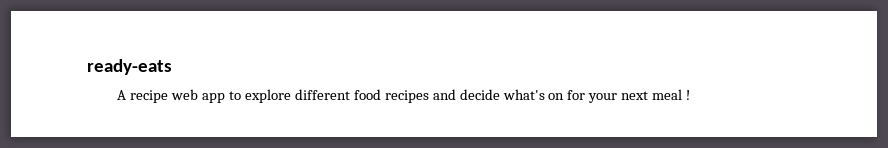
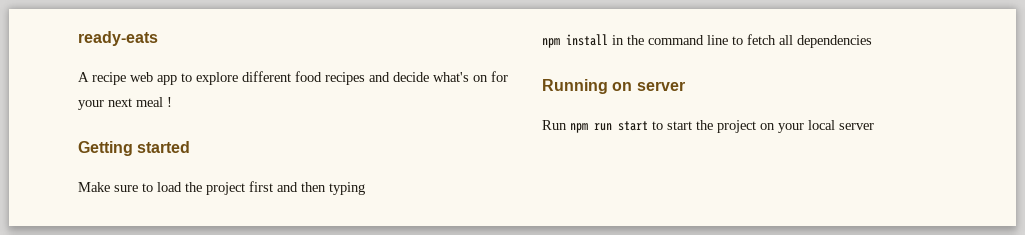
(691, 95) none -> [78,141,191,156] [78,181,365,195] [542,34,872,48] [542,79,685,94] [542,120,874,133] // Getting started // Make sure to load the project first and then typing // npm install in the command line to fetch all dependencies // Running on server // Run npm run start to start the project on your local server

